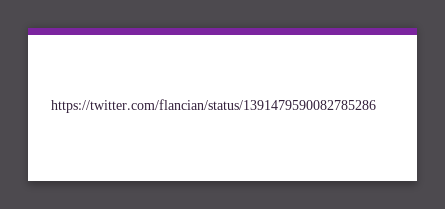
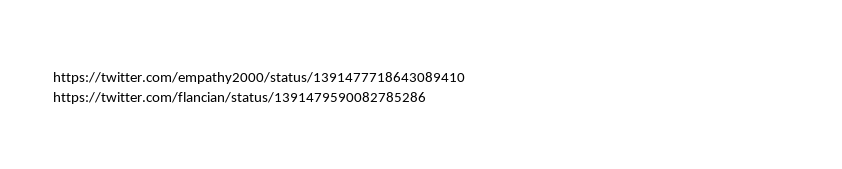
(51, 106) none -> [53,72,465,84] https://twitter.com/empathy2000/status/1391477718643089410

